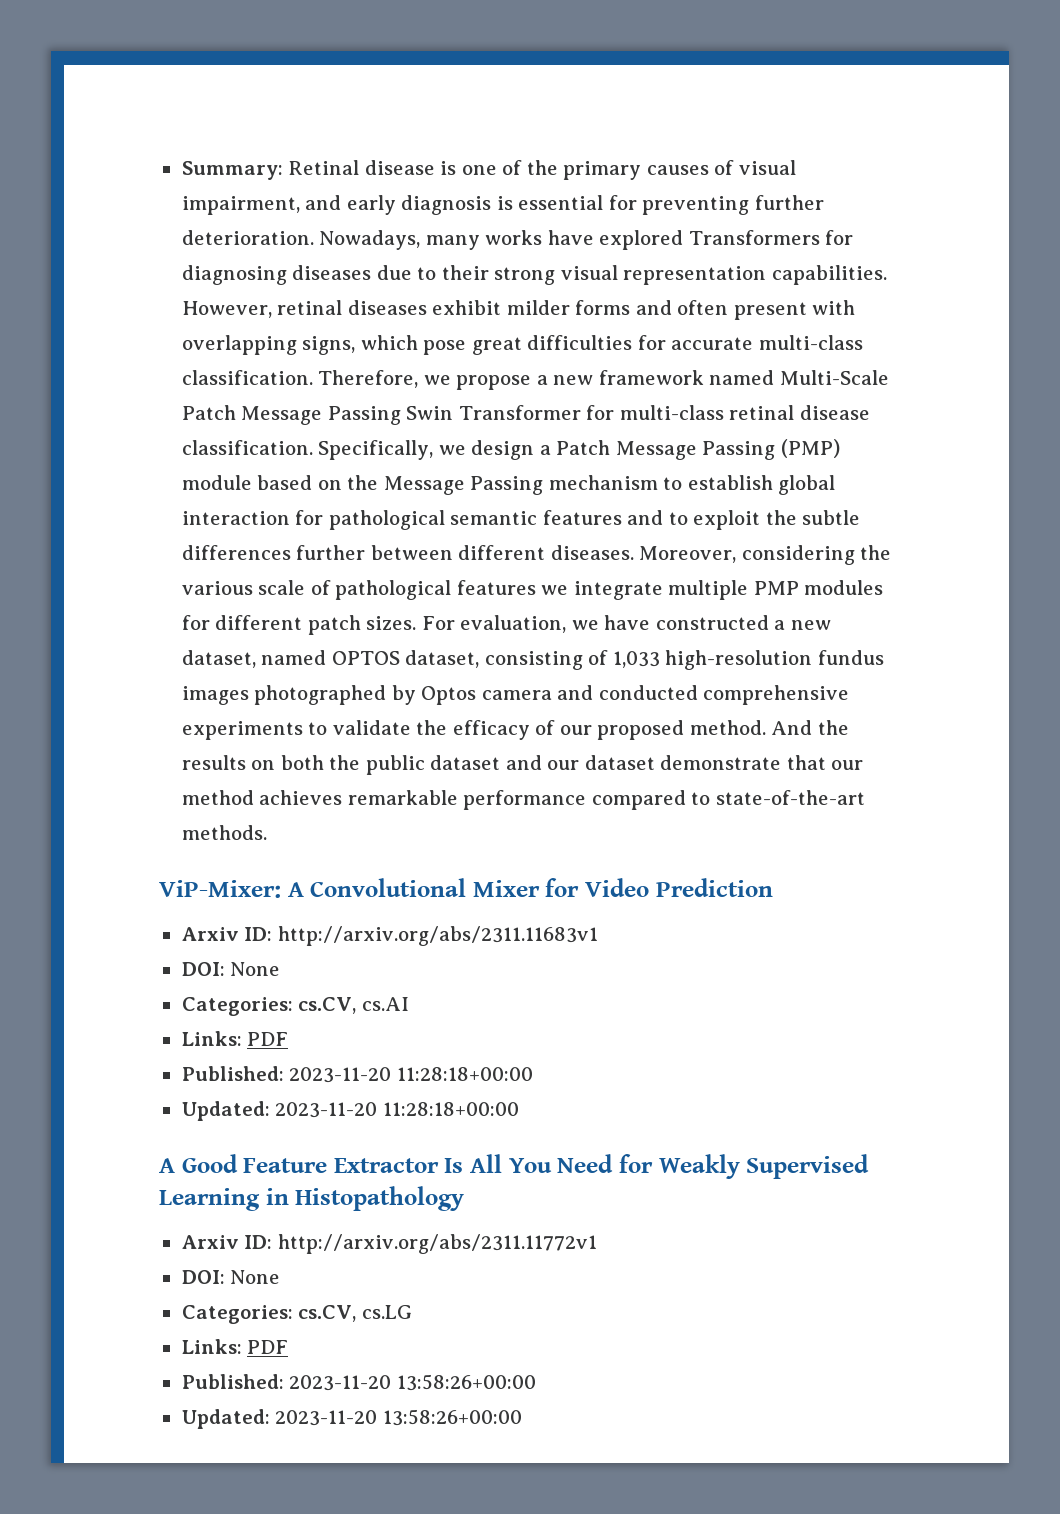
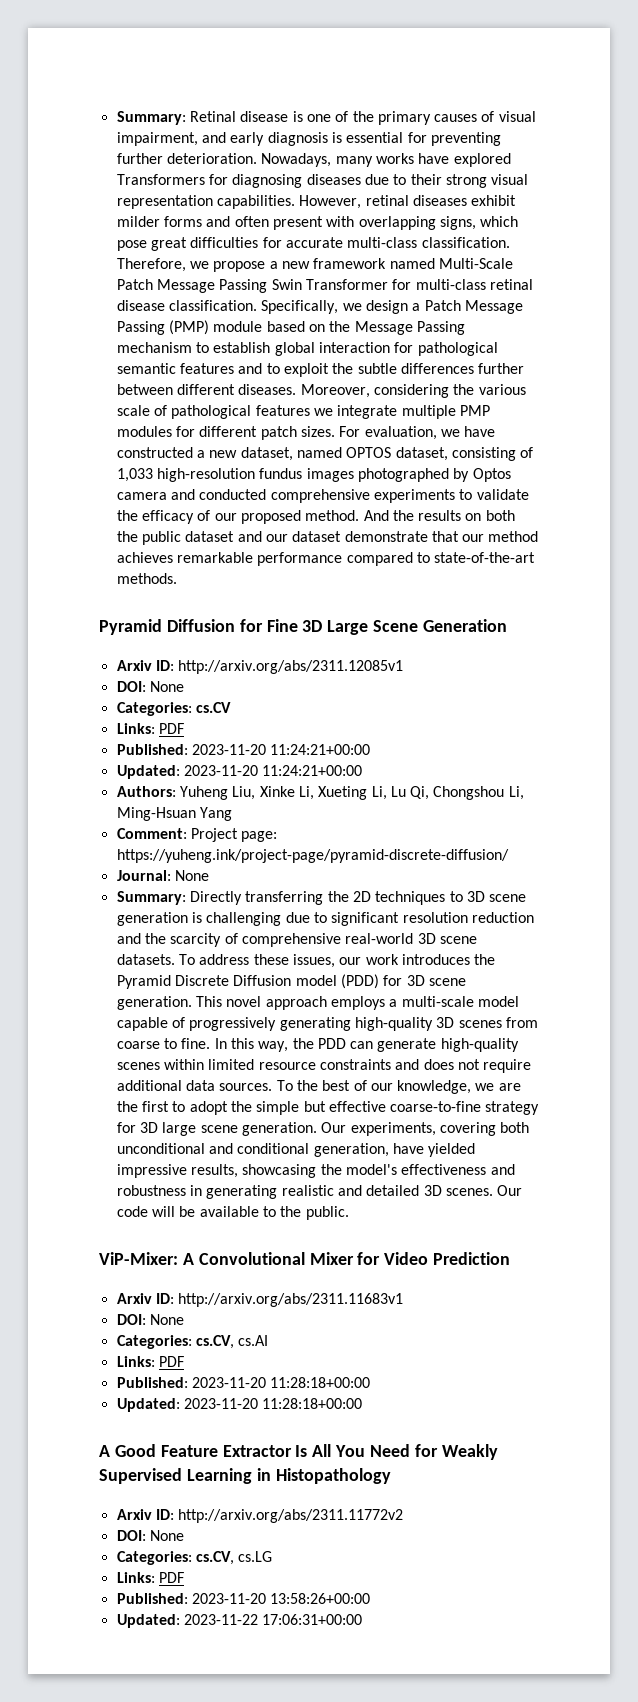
(267, 832) none -> [99,619,508,635] [116,660,404,674] [116,681,184,692] [116,702,231,716] [116,723,184,734] [116,744,371,755] [116,765,363,779] [116,786,524,800] [116,807,232,821] [116,828,278,842] [116,849,509,863] [116,870,209,881] [116,891,527,905] [116,912,534,926] [116,933,477,947] [116,954,496,968] [116,974,466,989] [116,996,519,1010] [116,1017,538,1031] [116,1038,519,1052] [116,1059,532,1073] [116,1080,521,1094] [116,1101,540,1115] [116,1122,530,1136] [116,1143,476,1157] [116,1164,515,1178] [116,1185,523,1199] [116,1206,349,1220] // Pyramid Diffusion for Fine 3D Large Scene Generation // Arxiv ID: http://arxiv.org/abs/2311.12085v1 // DOI: None // Categories: cs.CV // Links: PDF // Published: 2023-11-20 11:24:21+00:00 // Updated: 2023-11-20 11:24:21+00:00 // Authors: Yuheng Liu, Xinke Li, Xueting Li, Lu Qi, Chongshou Li, Ming-Hsuan Yang // Comment: Project page: https://yuheng.ink/project-page/pyramid-discrete-diffusion/ // Journal: None // Summary: Directly transferring the 2D techniques to 3D scene generation is challenging due to significant resolution reduction and the scarcity of comprehensive real-world 3D scene datasets. To address these issues, our work introduces the Pyramid Discrete Diffusion model (PDD) for 3D scene generation. This novel approach employs a multi-scale model capable of progressively generating high-quality 3D scenes from coarse to fine. In this way, the PDD can generate high-quality scenes within limited resource constraints and does not require additional data sources. To the best of our knowledge, we are the first to adopt the simple but effective coarse-to-fine strategy for 3D large scene generation. Our experiments, covering both unconditional and conditional generation, have yielded impressive results, showcasing the model's effectiveness and robustness in generating realistic and detailed 3D scenes. Our code will be available to the public.
[277,1234,597,1254] http://arxiv.org/abs/2311.11772v1 -> [178,1509,404,1523] http://arxiv.org/abs/2311.11772v2
[275,1409,522,1426] 2023-11-20 13:58:26+00:00 -> [183,1614,363,1625] 2023-11-22 17:06:31+00:00

